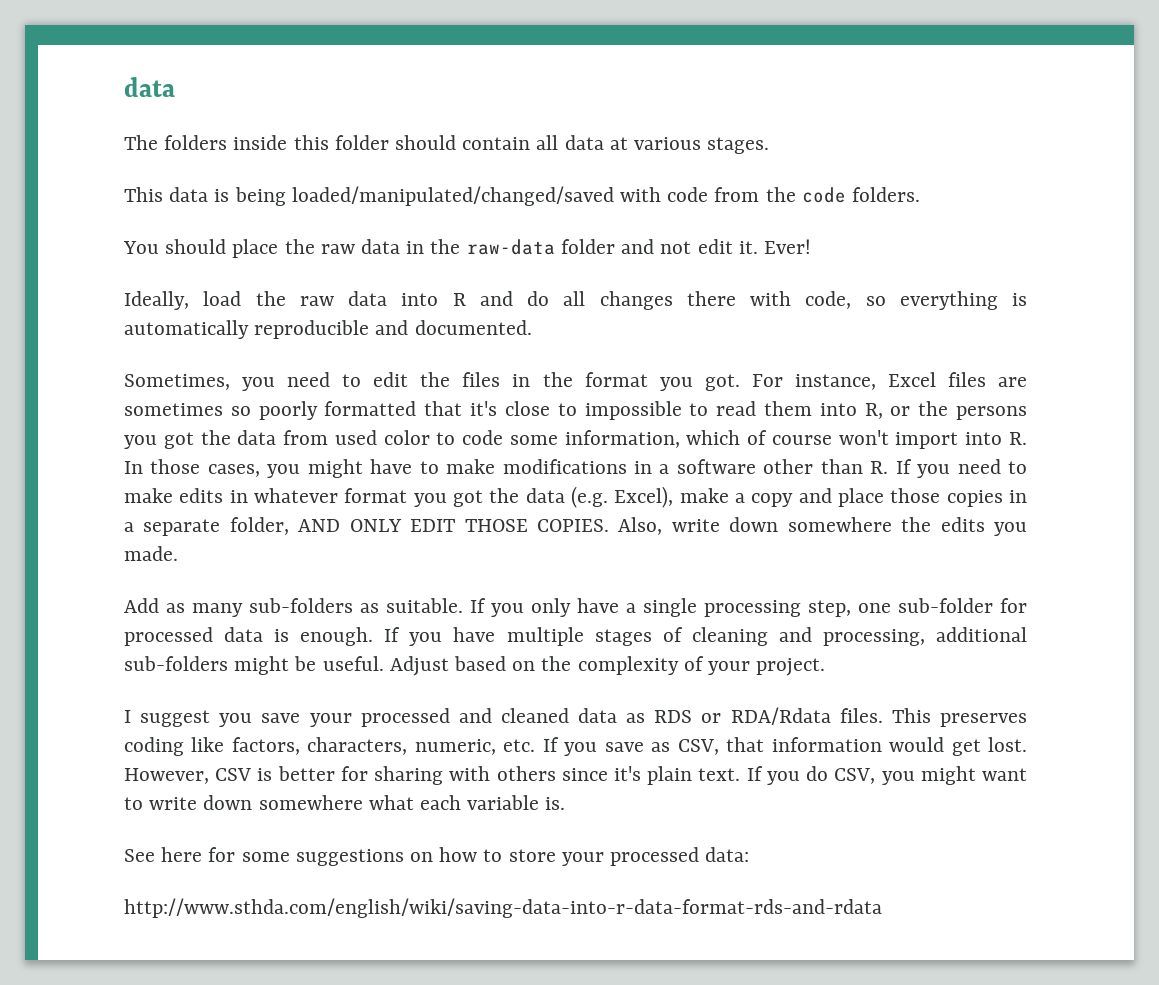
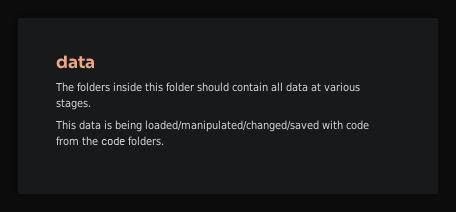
[123,239,811,258] [124,291,1027,310] [124,320,532,339] [124,372,1027,391] [124,401,1027,420] [124,430,1027,449] [124,459,1028,478] [124,486,1028,508] [124,517,1027,536] [124,546,178,561] [124,598,1027,617] [124,627,1028,646] [124,656,826,676] [124,707,1027,727] [124,737,1027,756] [124,766,1027,785] [124,795,566,810] [124,847,750,866] [124,898,882,918] // You should place the raw data in the raw-data folder and not edit it. Ever! // Ideally, load the raw data into R and do all changes there with code, so everything is automatically reproducible and documented. // Sometimes, you need to edit the files in the format you got. For instance, Excel files are sometimes so poorly formatted that it's close to impossible to read them into R, or the persons you got the data from used color to code some information, which of course won't import into R. In those cases, you might have to make modifications in a software other than R. If you need to make edits in whatever format you got the data (e.g. Excel), make a copy and place those copies in a separate folder, AND ONLY EDIT THOSE COPIES. Also, write down somewhere the edits you made. // Add as many sub-folders as suitable. If you only have a single processing step, one sub-folder for processed data is enough. If you have multiple stages of cleaning and processing, additional sub-folders might be useful. Adjust based on the complexity of your project. // I suggest you save your processed and cleaned data as RDS or RDA/Rdata files. This preserves coding like factors, characters, numeric, etc. If you save as CSV, that information would get lost. However, CSV is better for sharing with others since it's plain text. If you do CSV, you might want to write down somewhere what each variable is. // See here for some suggestions on how to store your processed data: // http://www.sthda.com/english/wiki/saving-data-into-r-data-format-rds-and-rdata -> (164, 141) none

